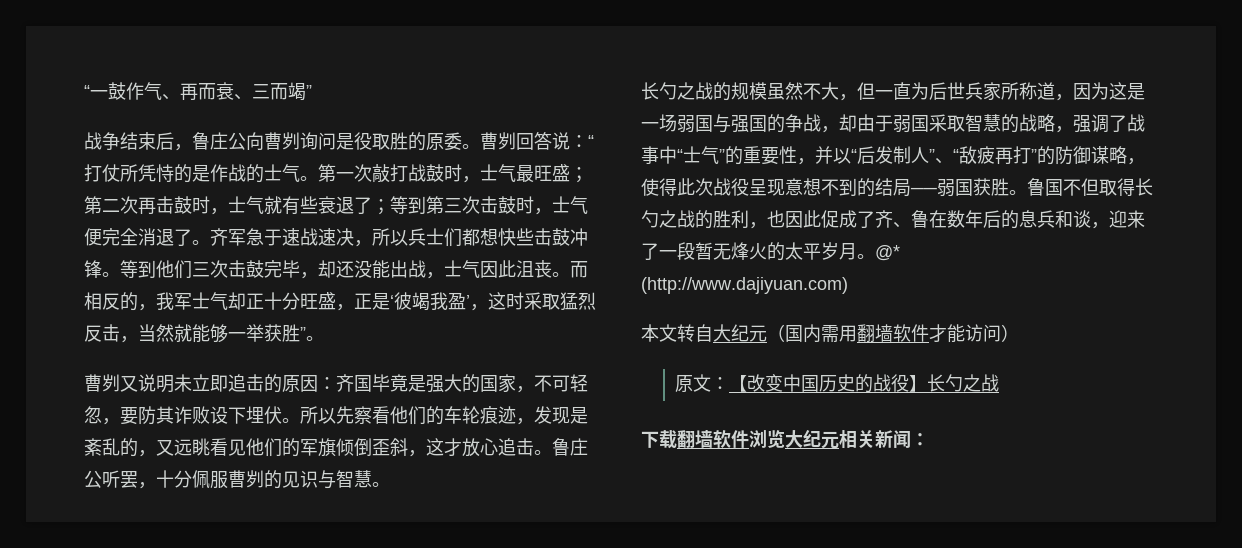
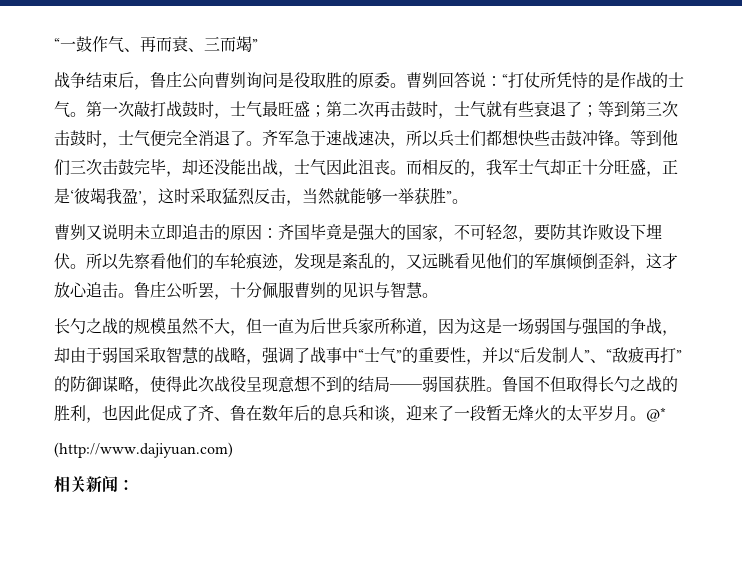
[641,324,1019,343] [675,374,1000,393] [641,429,839,449] 本文转自大纪元（国内需用翻墙软件才能访问） // 原文：【改变中国历史的战役】长勺之战 // 下载翻墙软件浏览大纪元 -> (233, 450) none

